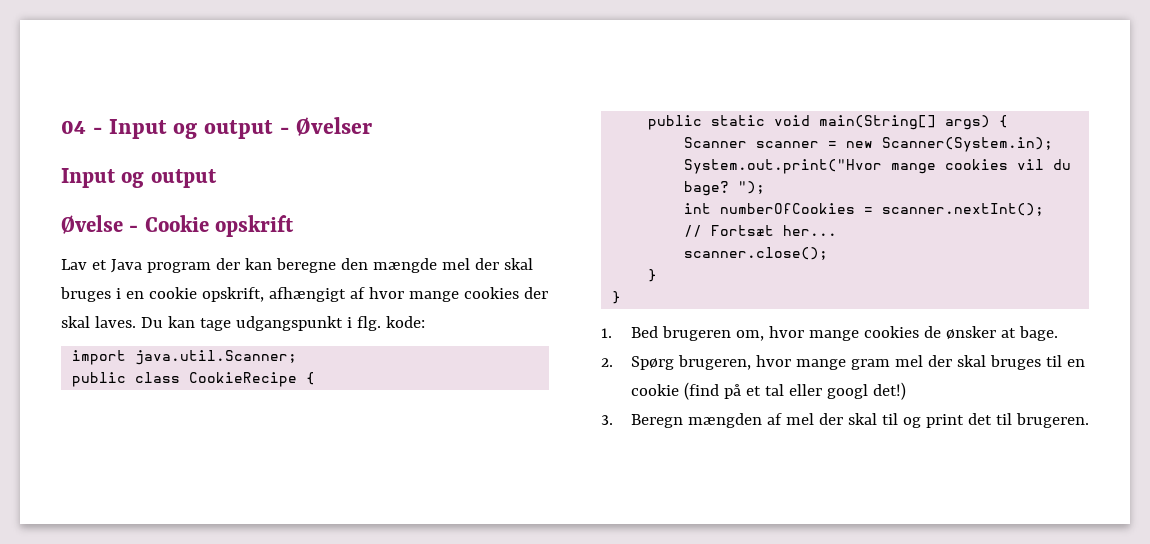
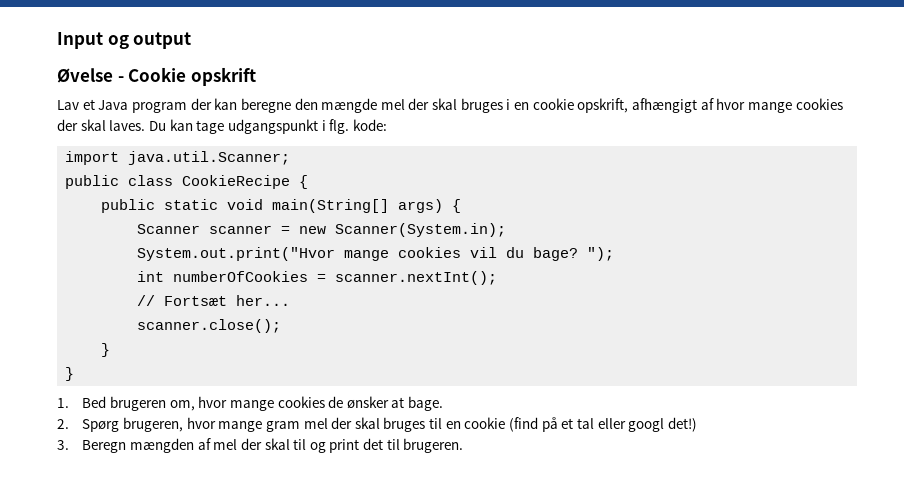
[61,117,372,139] 04 - Input og output - Øvelser // -> (57, 40) none

